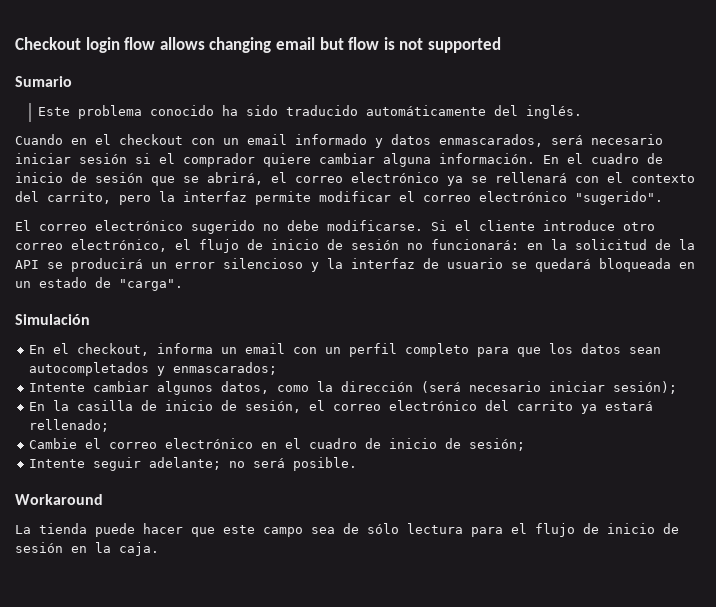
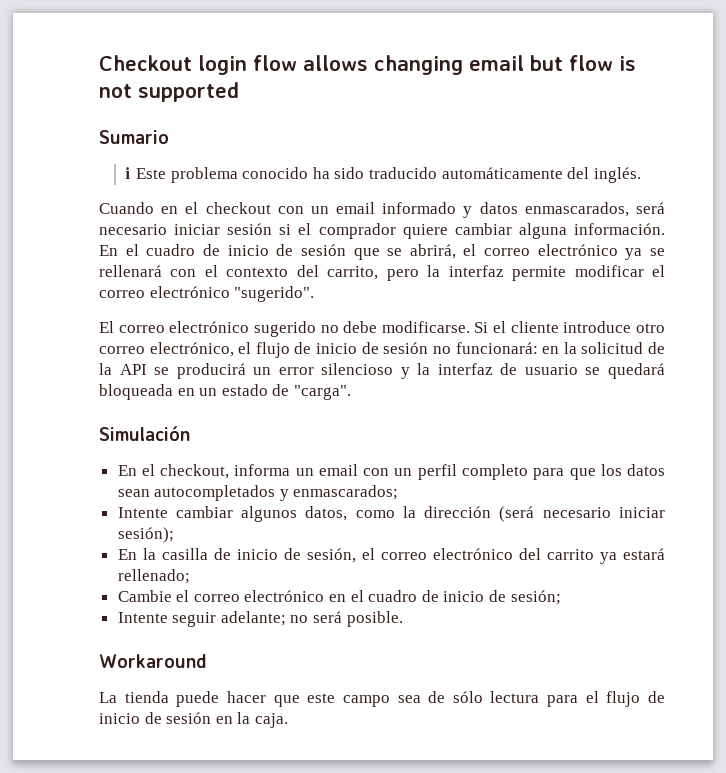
(72, 81) none -> [125,167,132,179] ℹ

